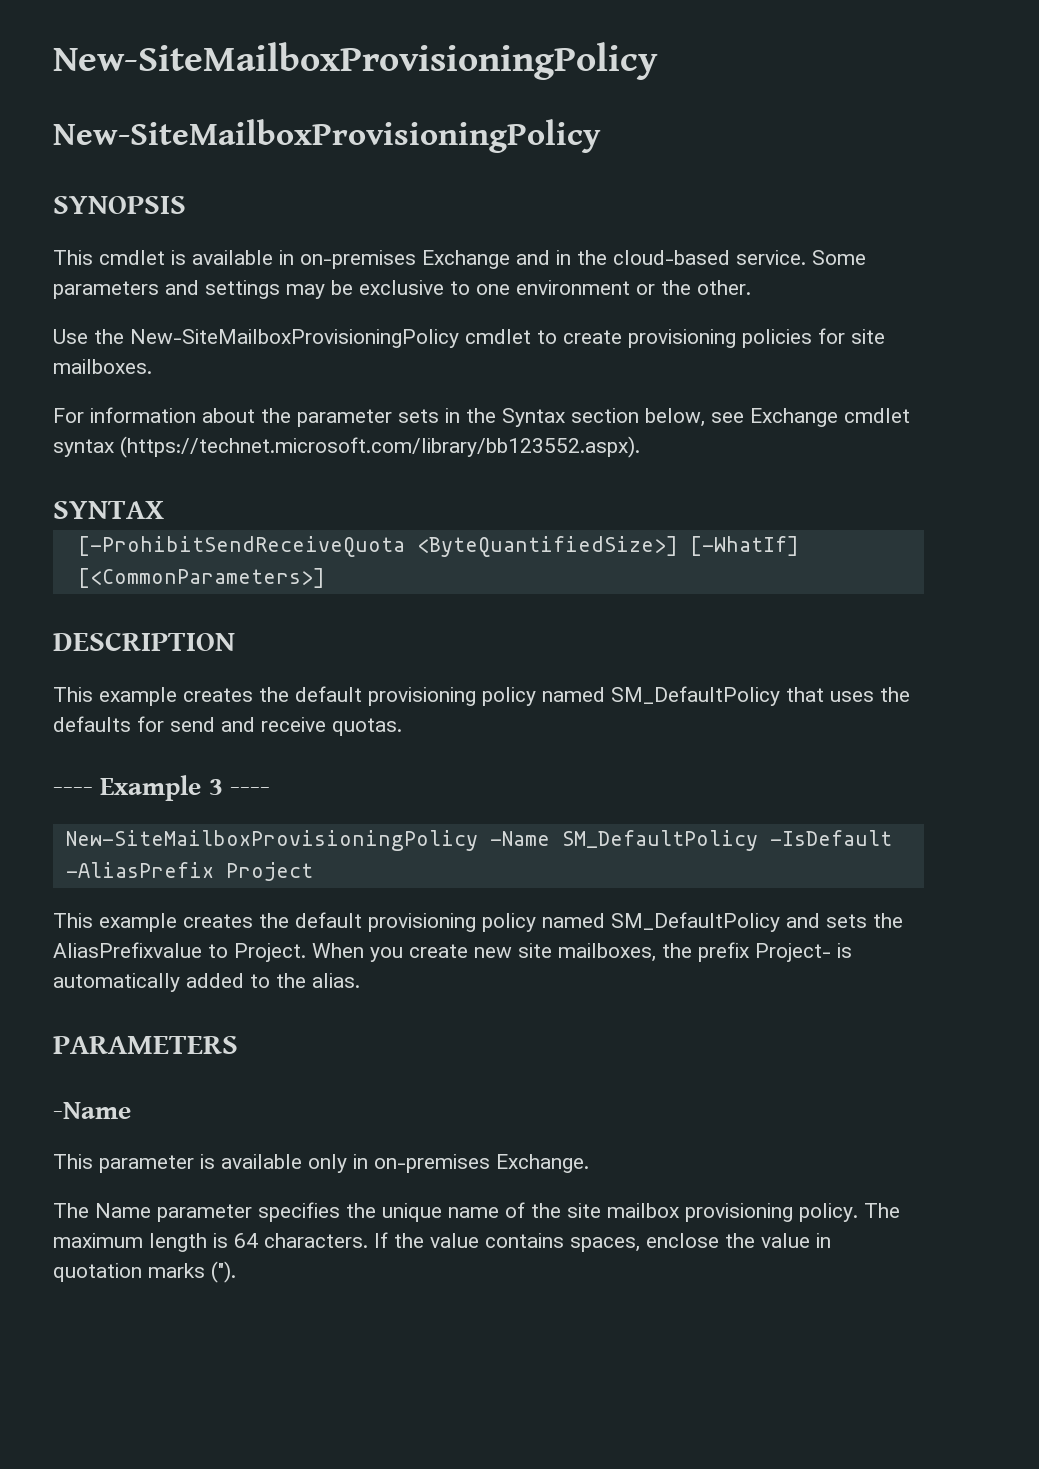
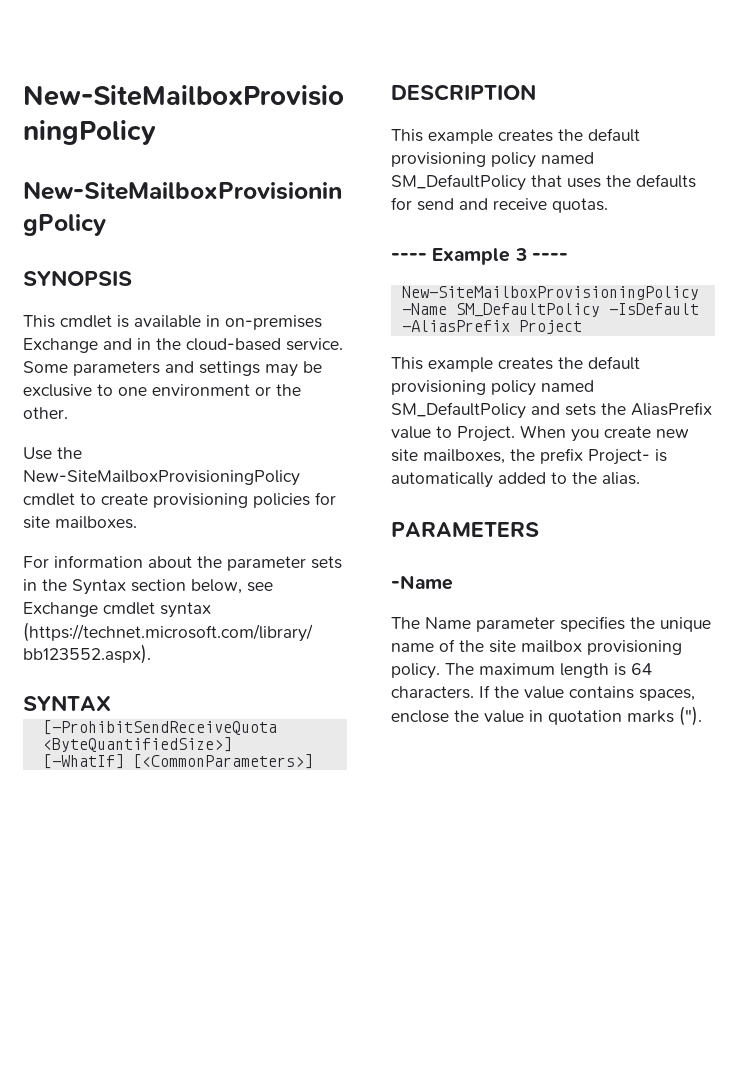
(678, 546) none -> (232, 744) //
[53,942,202,958] AliasPrefixvalue -> [631,402,712,416] [391,426,431,439] AliasPrefix value
[53,1154,589,1173] // This parameter is available only in on-premises Exchange. -> (453, 582) none

